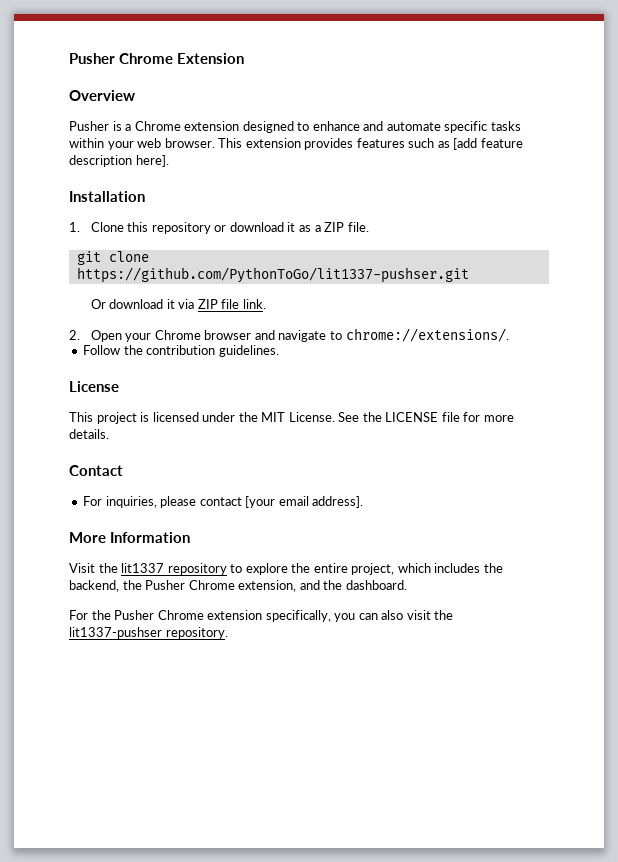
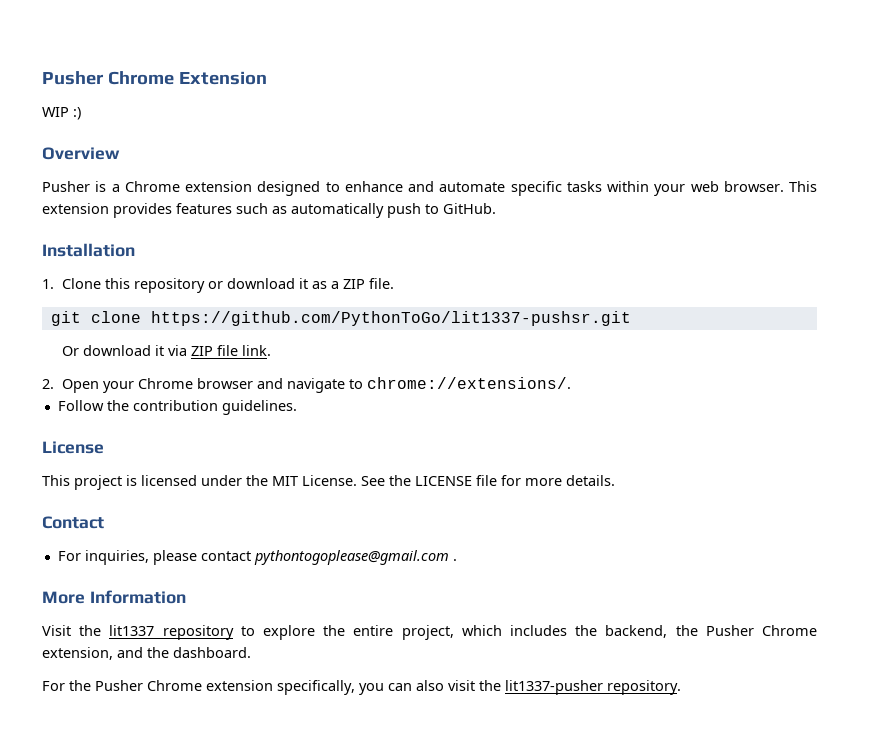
(245, 58) none -> [42,107,81,120] // WIP :)
[453,138,523,150] [69,155,169,167] [add feature description here]. -> [291,203,496,218] automatically push to GitHub.
[76,267,469,283] https://github.com/PythonToGo/lit1337-pushser.git -> [150,311,631,326] https://github.com/PythonToGo/lit1337-pushsr.git
[245,496,364,508] [your email address]. -> [253,550,457,565] pythontogoplease@gmail.com .
[69,627,162,639] lit1337-pushser -> [505,680,603,695] lit1337-pusher

